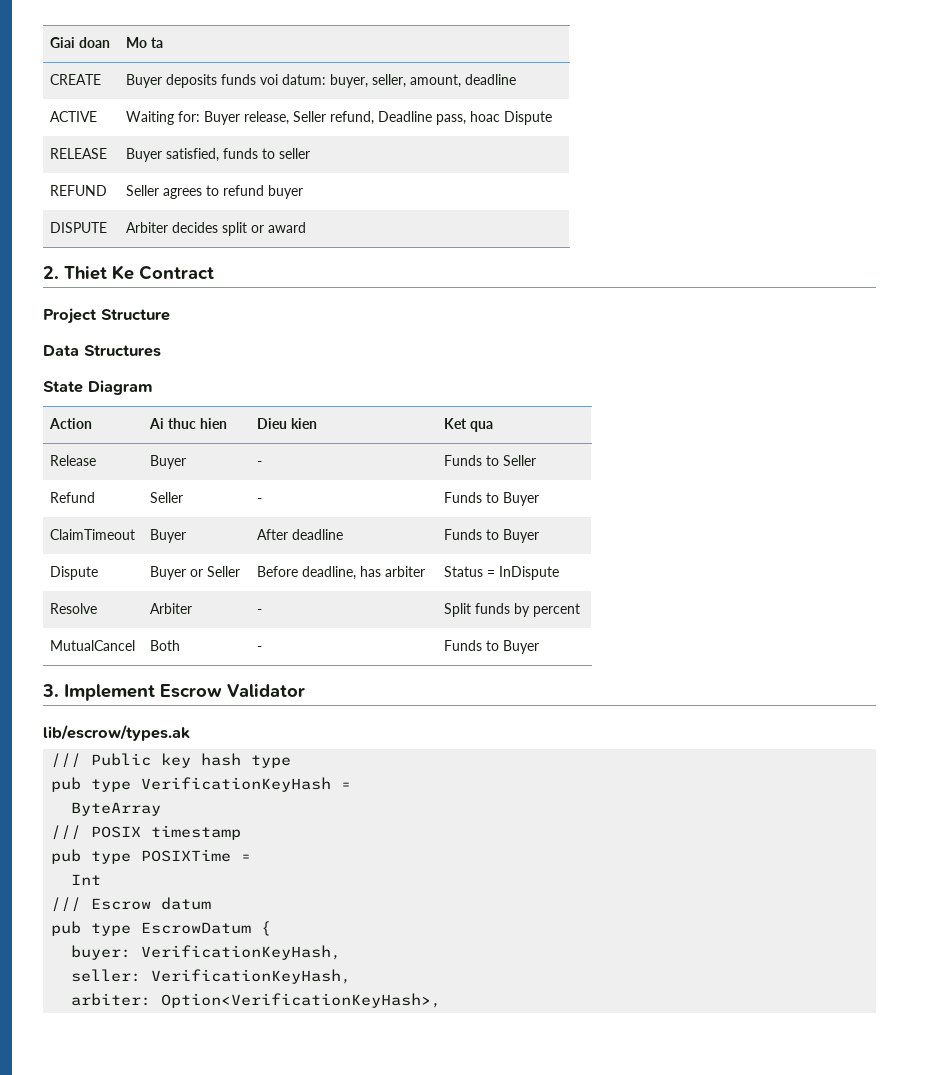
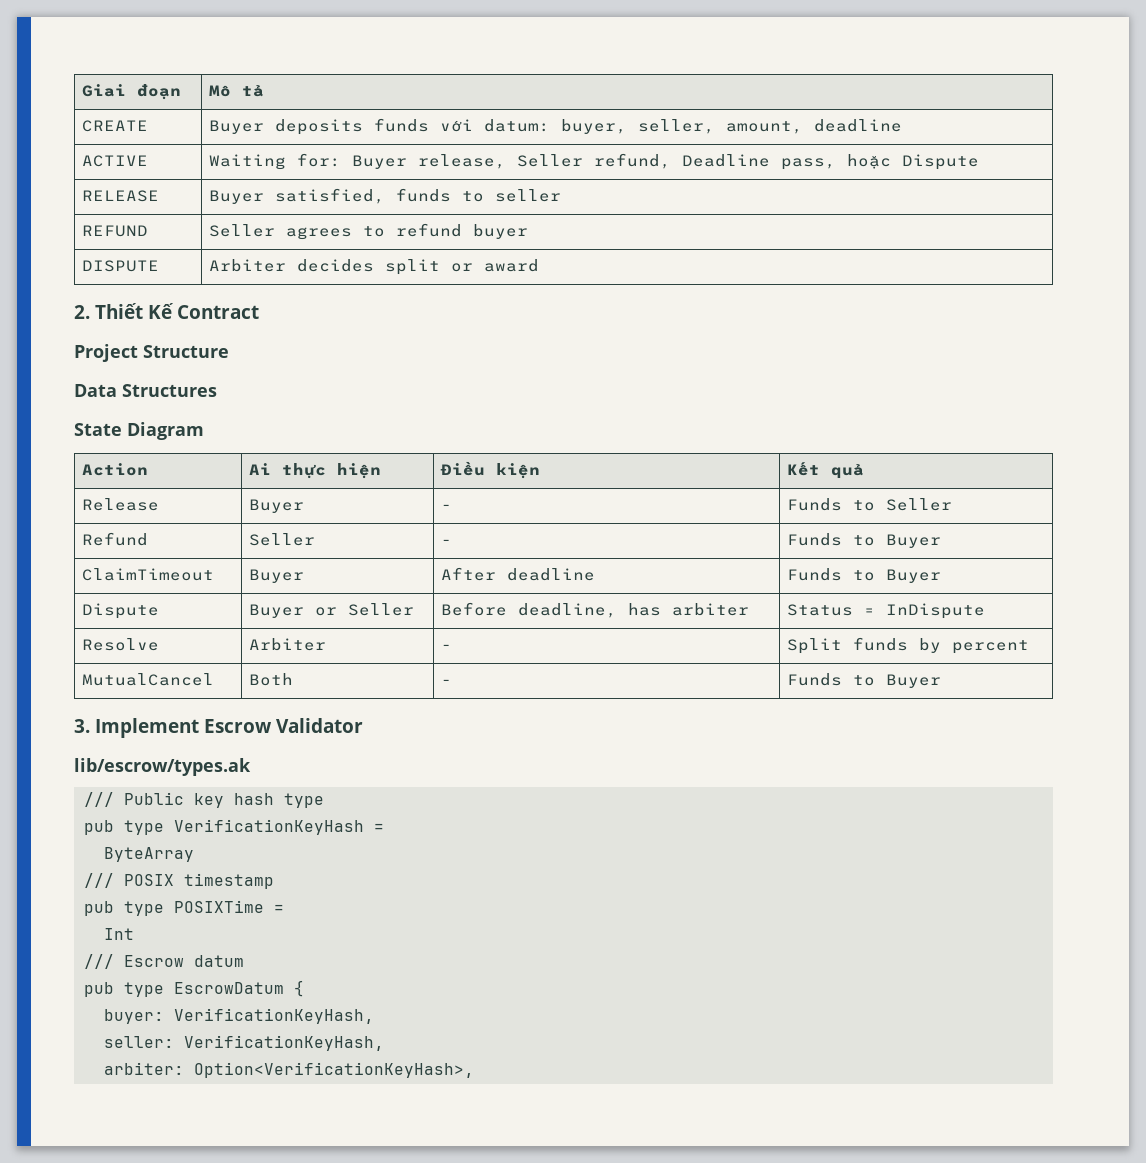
[79,37,111,48] [126,37,164,48] doan | Mo ta -> [136,84,181,100] [208,85,264,97] đoạn | Mô tả
[260,74,279,85] voi -> [439,119,473,132] với
[470,111,501,122] hoac -> [846,154,891,169] hoặc
[64,265,134,280] Thiet Ke -> [95,303,174,319] Thiết Kế
[168,418,227,429] [257,418,318,429] [444,418,494,432] thuc hien | Dieu kien | Ket qua -> [281,463,381,479] [439,461,540,479] [786,462,864,479] thực hiện | Điều kiện | Kết quả

